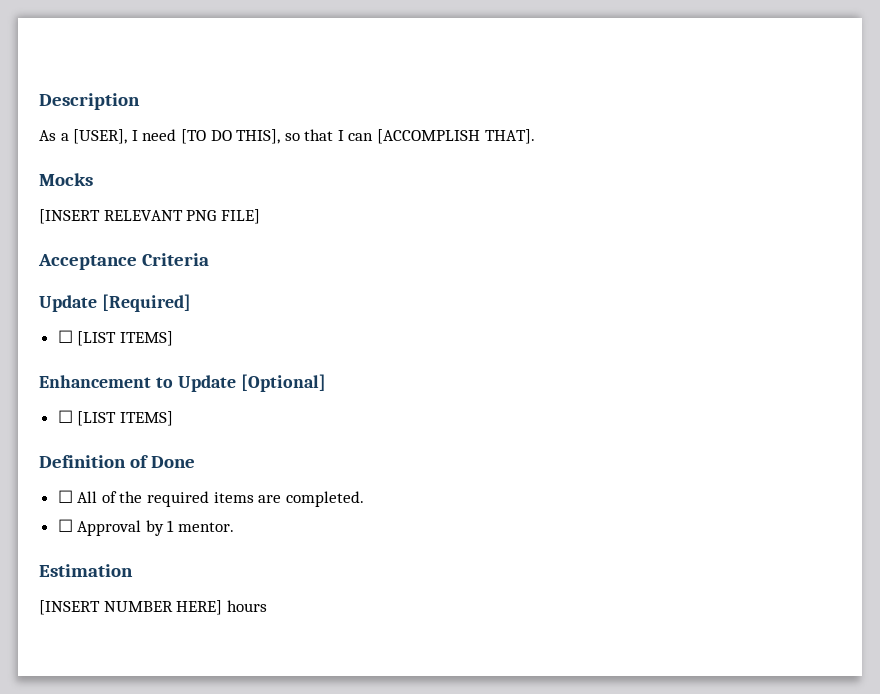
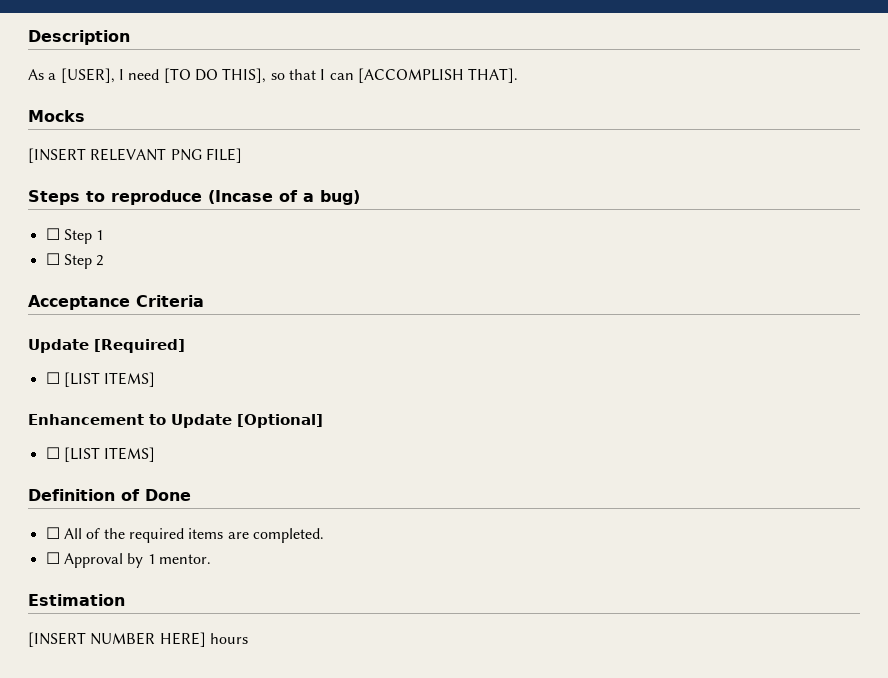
(260, 216) none -> [28,190,360,205] [45,228,104,244] [45,253,104,269] // Steps to reproduce (Incase of a bug) // ☐ Step 1 // ☐ Step 2

